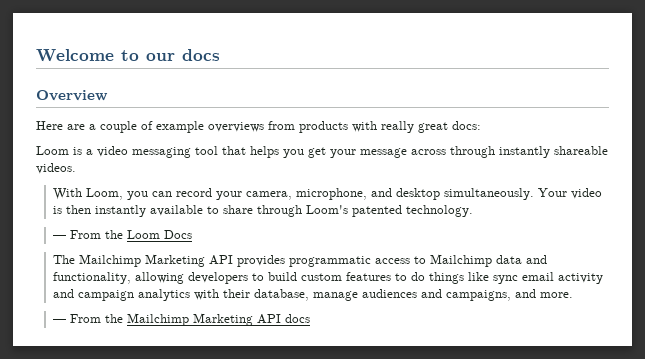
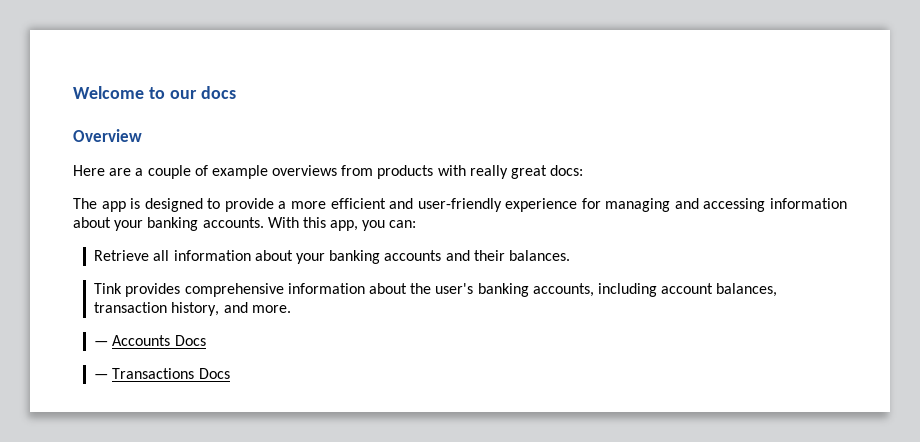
[36,146,608,158] [36,163,76,174] [53,188,603,200] [53,205,474,217] [53,230,193,239] [53,254,548,267] [53,272,604,284] [53,289,574,301] [53,313,311,326] Loom is a video messaging tool that helps you get your message across through instantly shareable videos. // With Loom, you can record your camera, microphone, and desktop simultaneously. Your video is then instantly available to share through Loom's patented technology. // — From the Loom Docs // The Mailchimp Marketing API provides programmatic access to Mailchimp data and functionality, allowing developers to build custom features to do things like sync email activity and campaign analytics with their database, manage audiences and campaigns, and more. // — From the Mailchimp Marketing API docs -> [73,198,847,212] [73,217,417,231] [94,250,570,264] [94,283,778,297] [94,302,291,316] [94,335,206,346] [94,368,230,379] The app is designed to provide a more efficient and user-friendly experience for managing and accessing information about your banking accounts. With this app, you can: // Retrieve all information about your banking accounts and their balances. // Tink provides comprehensive information about the user's banking accounts, including account balances, transaction history, and more. // — Accounts Docs // — Transactions Docs

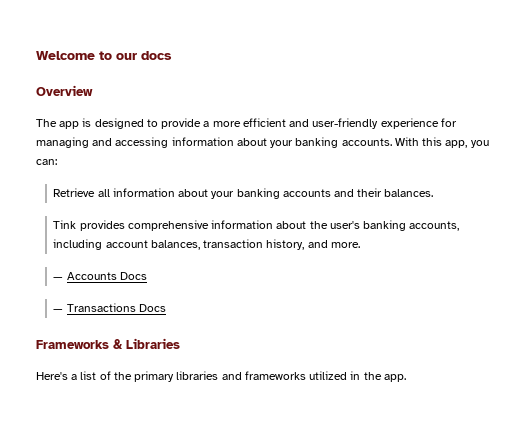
[73,165,584,179] // Here are a couple of example overviews from products with really great docs: -> (93, 90) none
(230, 373) none -> [36,338,180,349] [36,371,406,382] // Frameworks & Libraries // Here's a list of the primary libraries and frameworks utilized in the app.

